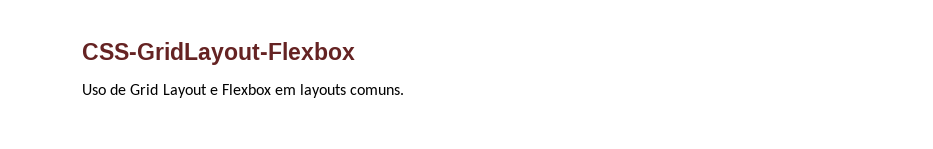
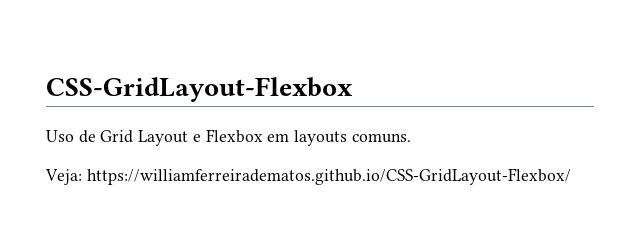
(405, 91) none -> [45,168,571,185] // Veja: https://williamferreiradematos.github.io/CSS-GridLayout-Flexbox/

